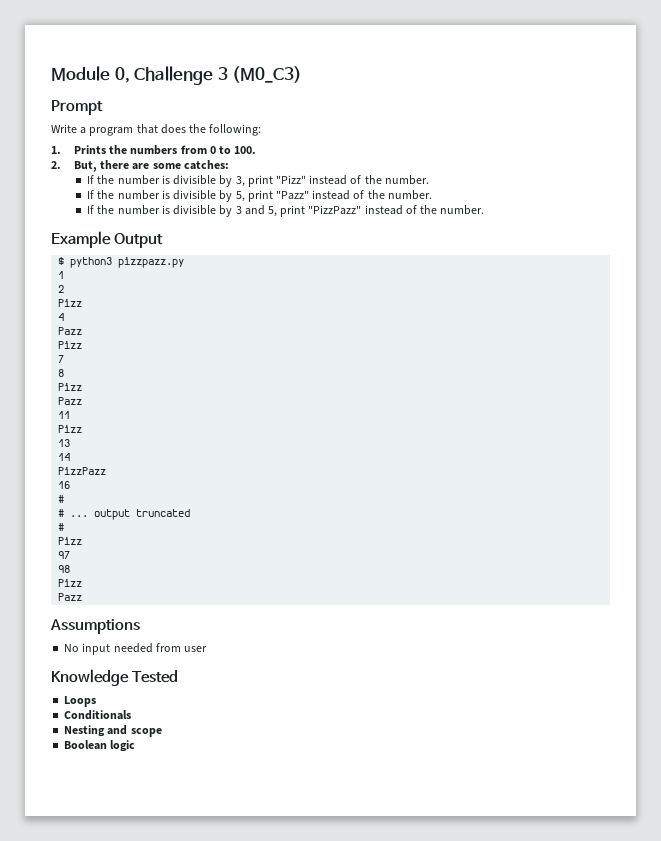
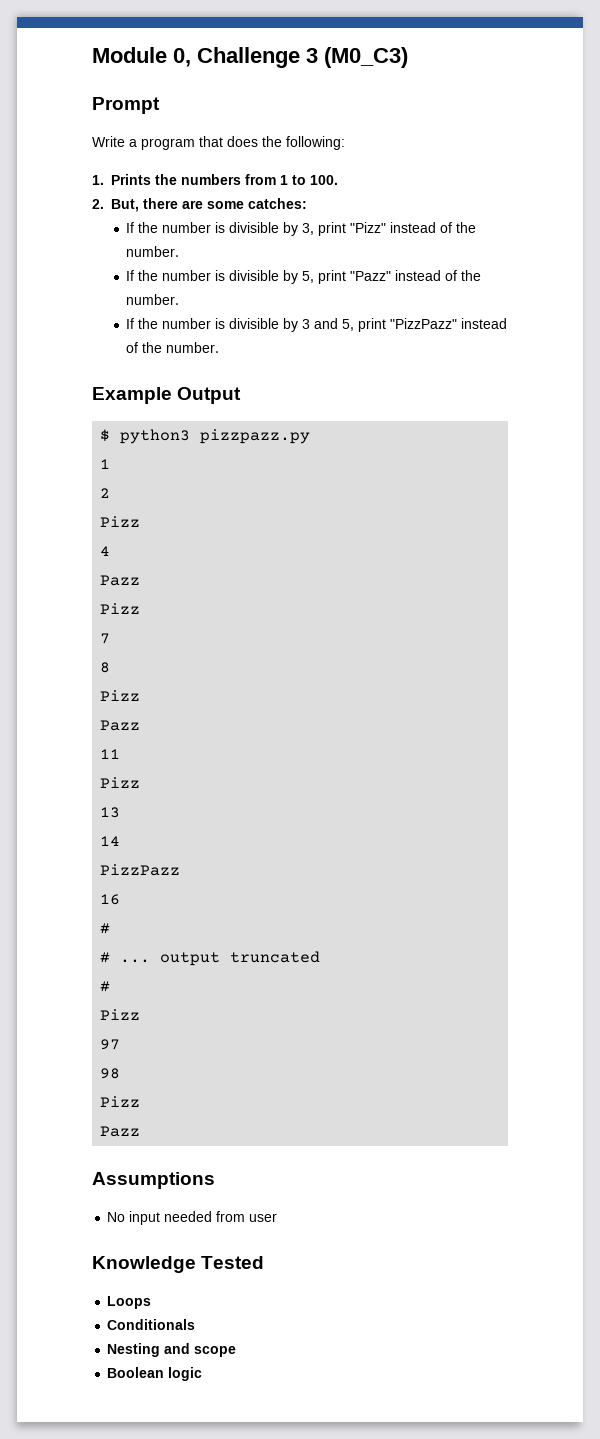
[209,146,216,154] 0 -> [280,175,289,185] 1

